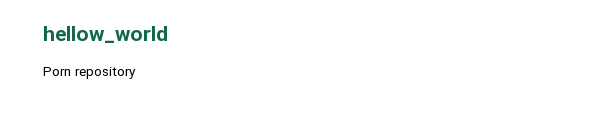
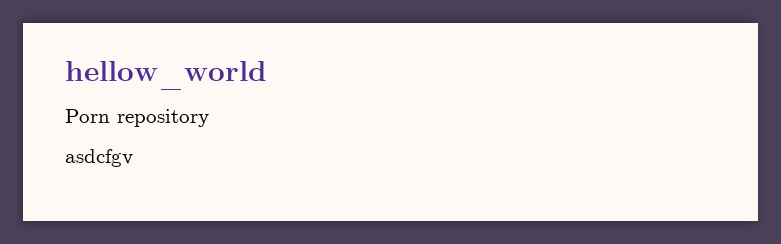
(136, 73) none -> [65,149,133,167] // asdcfgv

